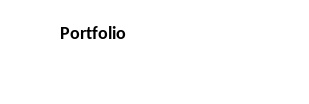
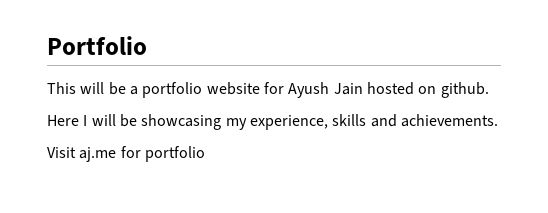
(126, 32) none -> [47,82,489,98] [47,114,498,130] [47,146,205,162] // This will be a portfolio website for Ayush Jain hosted on github. // Here I will be showcasing my experience, skills and achievements. // Visit aj.me for portfolio

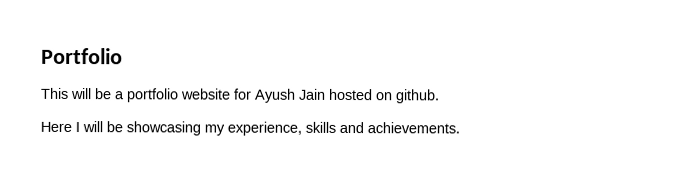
[47,146,205,162] // Visit aj.me for portfolio -> (460, 128) none

